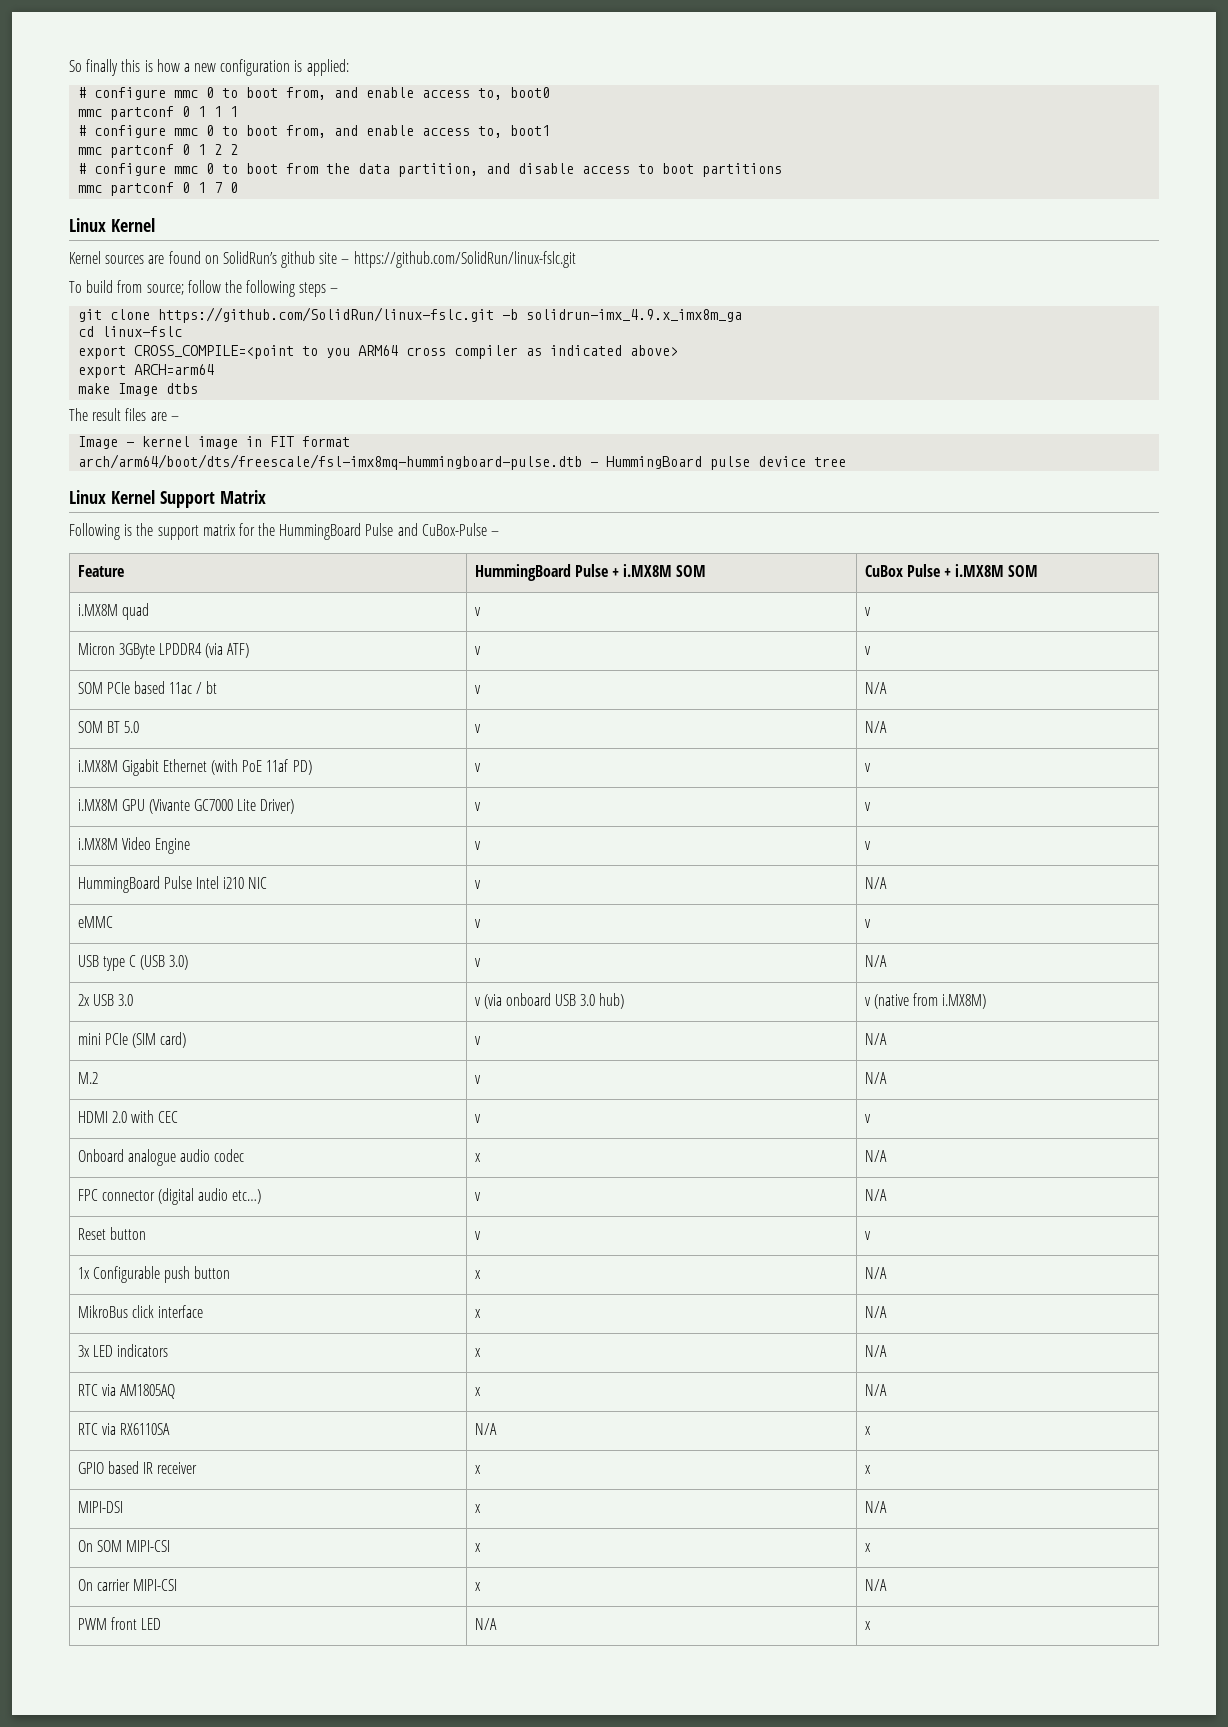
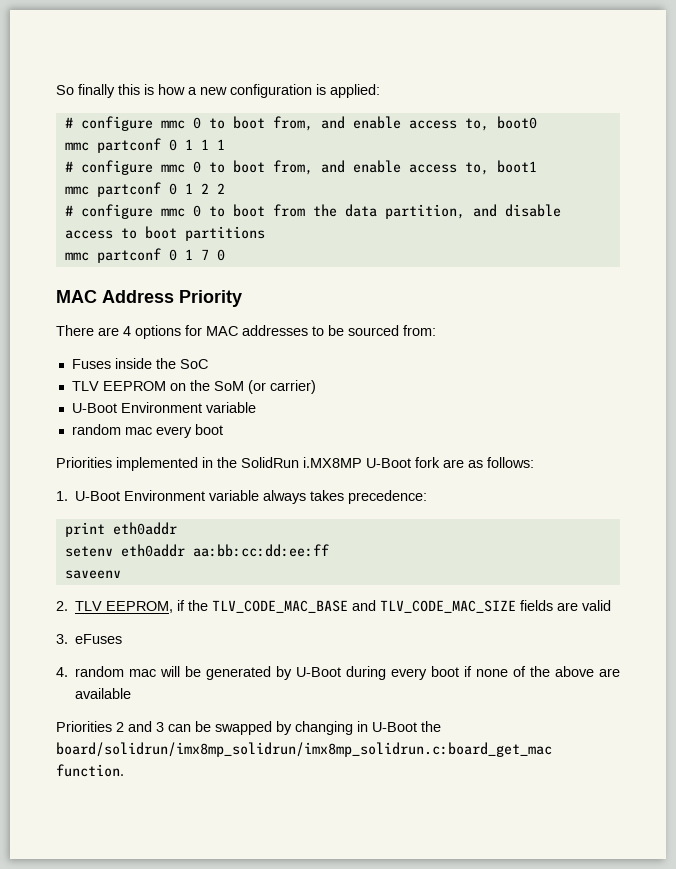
[69,218,155,232] [69,251,576,268] [69,280,339,297] [78,307,743,323] [78,326,183,337] [78,345,679,359] [78,364,215,378] [78,383,199,396] [69,408,179,421] [78,436,351,449] [78,454,847,470] [69,490,266,508] [69,523,500,540] [77,565,124,577] [474,564,707,581] [864,564,1039,577] [77,603,149,620] [474,607,481,616] [864,607,871,616] [77,643,250,659] [474,646,481,655] [864,646,871,655] [77,681,218,694] [474,685,481,694] [864,682,887,694] [77,721,139,733] [474,724,481,733] [864,721,887,733] [77,759,312,776] [474,763,481,772] [864,763,871,772] [77,799,295,814] [474,802,481,811] [864,802,871,811] [77,837,190,854] [474,841,481,850] [864,841,871,850] [77,876,268,893] [474,880,481,889] [864,877,887,889] [77,916,113,928] [474,919,481,928] [864,919,871,928] [77,955,189,971] [474,958,481,967] [864,955,887,967] [77,994,133,1006] [474,993,625,1009] [864,993,987,1009] [77,1032,187,1048] [474,1036,481,1045] [864,1033,887,1045] [77,1072,98,1084] [474,1075,481,1084] [864,1072,887,1084] [77,1110,179,1123] [474,1114,481,1123] [864,1114,871,1123] [77,1149,245,1166] [474,1153,481,1162] [864,1150,887,1162] [77,1188,262,1205] [474,1192,481,1201] [864,1189,887,1201] [77,1227,146,1240] [474,1231,481,1240] [864,1231,871,1240] [77,1266,231,1283] [474,1270,481,1279] [864,1267,887,1279] [77,1305,203,1318] [474,1309,481,1318] [864,1306,887,1318] [77,1344,168,1357] [474,1348,481,1357] [864,1345,887,1357] [77,1384,175,1399] [474,1387,481,1396] [864,1384,887,1396] [77,1423,170,1435] [474,1423,497,1435] [864,1426,871,1435] [77,1461,198,1474] [474,1465,481,1474] [864,1465,871,1474] [77,1501,123,1513] [474,1504,481,1513] [864,1501,887,1513] [77,1540,170,1552] [474,1543,481,1552] [864,1543,871,1552] [77,1579,177,1591] [474,1582,481,1591] [864,1579,887,1591] [77,1617,161,1630] [474,1618,497,1630] [864,1621,871,1630] Linux Kernel // Kernel sources are found on SolidRun’s github site – https://github.com/SolidRun/linux-fslc.git // To build from source; follow the following steps – // git clone https://github.com/SolidRun/linux-fslc.git -b solidrun-imx_4.9.x_imx8m_ga // cd linux-fslc // export CROSS_COMPILE=<point to you ARM64 cross compiler as indicated above> // export ARCH=arm64 // make Image dtbs // The result files are – // Image - kernel image in FIT format // arch/arm64/boot/dts/freescale/fsl-imx8mq-hummingboard-pulse.dtb - HummingBoard pulse device tree // Linux Kernel Support Matrix // Following is the support matrix for the HummingBoard Pulse and CuBox-Pulse – // Feature | HummingBoard Pulse + i.MX8M SOM | CuBox Pulse + i.MX8M SOM // i.MX8M quad | v | v // Micron 3GByte LPDDR4 (via ATF) | v | v // SOM PCIe based 11ac / bt | v | N/A // SOM BT 5.0 | v | N/A // i.MX8M Gigabit Ethernet (with PoE 11af PD) | v | v // i.MX8M GPU (Vivante GC7000 Lite Driver) | v | v // i.MX8M Video Engine | v | v // HummingBoard Pulse Intel i210 NIC | v | N/A // eMMC | v | v // USB type C (USB 3.0) | v | N/A // 2x USB 3.0 | v (via onboard USB 3.0 hub) | v (native from i.MX8M) // mini PCIe (SIM card) | v | N/A // M.2 | v | N/A // HDMI 2.0 with CEC | v | v // Onboard analogue audio codec | x | N/A // FPC connector (digital audio etc…) | v | N/A // Reset button | v | v // 1x Configurable push button | x | N/A // MikroBus click interface | x | N/A // 3x LED indicators | x | N/A // RTC via AM1805AQ | x | N/A // RTC via RX6110SA | N/A | x // GPIO based IR receiver | x | x // MIPI-DSI | x | N/A // On SOM MIPI-CSI | x | x // On carrier MIPI-CSI | x | N/A // PWM front LED | N/A | x -> [56,290,242,307] [56,325,436,339] [71,358,208,369] [71,380,316,394] [71,402,256,413] [71,424,223,438] [56,457,534,471] [56,490,428,504] [64,522,177,537] [64,544,329,557] [64,570,121,579] [56,600,612,613] [56,634,123,644] [56,666,621,680] [75,688,132,699] [56,721,441,735] [56,742,552,757] [56,764,124,777] MAC Address Priority // There are 4 options for MAC addresses to be sourced from: // Fuses inside the SoC // TLV EEPROM on the SoM (or carrier) // U-Boot Environment variable // random mac every boot // Priorities implemented in the SolidRun i.MX8MP U-Boot fork are as follows: // 1. U-Boot Environment variable always takes precedence: // print eth0addr // setenv eth0addr aa:bb:cc:dd:ee:ff // saveenv // 2. TLV EEPROM, if the TLV_CODE_MAC_BASE and TLV_CODE_MAC_SIZE fields are valid // 3. eFuses // 4. random mac will be generated by U-Boot during every boot if none of the above are available // Priorities 2 and 3 can be swapped by changing in U-Boot the board/solidrun/imx8mp_solidrun/imx8mp_solidrun.c:board_get_mac function.

